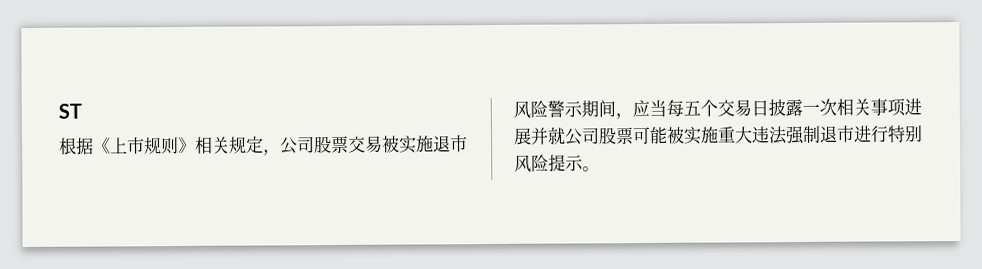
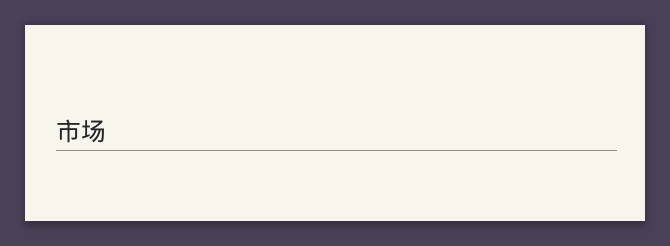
[58,103,82,119] [59,135,468,156] [513,98,922,120] [513,125,923,146] [514,154,600,173] ST // 根据《上市规则》相关规定，公司股票交易被实施退市风险警示期间，应当每五个交易日披露一次相关事项进展并就公司股票可能被实施重大违法强制退市进行特别风险提示。 -> [56,119,106,143] 市场

